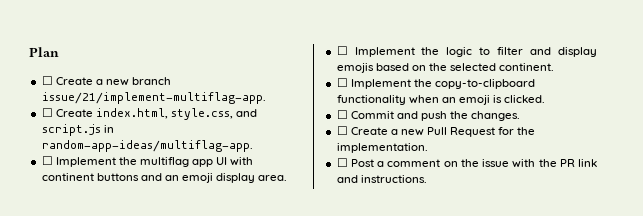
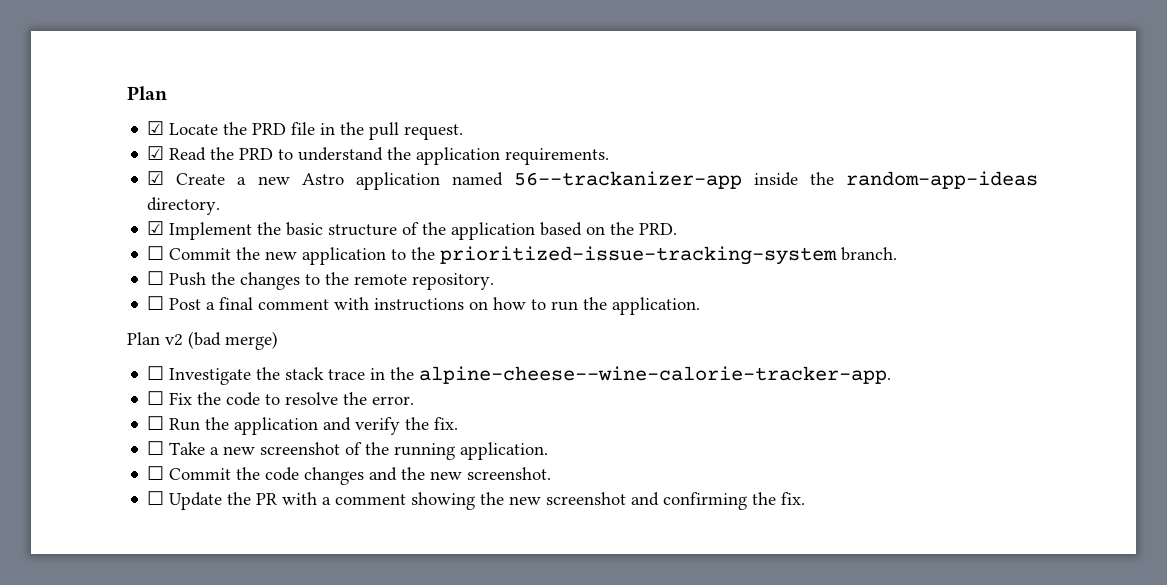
[41,76,172,86] [41,92,266,104] [41,108,258,120] [41,124,114,136] [41,140,253,152] [41,156,254,167] [41,173,288,183] [336,46,597,57] [336,63,555,73] [336,78,535,89] [336,95,546,105] [336,110,521,121] [336,126,536,137] [336,143,428,153] [336,158,598,168] [336,175,427,183] ☐ Create a new branch issue/21/implement-multiflag-app. // ☐ Create index.html, style.css, and script.js in random-app-ideas/multiflag-app. // ☐ Implement the multiflag app UI with continent buttons and an emoji display area. // ☐ Implement the logic to filter and display emojis based on the selected continent. // ☐ Implement the copy-to-clipboard functionality when an emoji is clicked. // ☐ Commit and push the changes. // ☐ Create a new Pull Request for the implementation. // ☐ Post a comment on the issue with the PR link and instructions. -> [147,121,464,140] [147,146,610,165] [147,171,1038,190] [147,197,221,215] [147,221,678,240] [147,246,898,265] [147,271,495,290] [147,296,701,315] [127,331,278,350] [147,366,892,385] [147,391,415,406] [147,416,459,435] [147,441,549,460] [147,466,552,485] [147,491,806,510] ☑ Locate the PRD file in the pull request. // ☑ Read the PRD to understand the application requirements. // ☑ Create a new Astro application named 56--trackanizer-app inside the random-app-ideas directory. // ☑ Implement the basic structure of the application based on the PRD. // ☐ Commit the new application to the prioritized-issue-tracking-system branch. // ☐ Push the changes to the remote repository. // ☐ Post a final comment with instructions on how to run the application. // Plan v2 (bad merge) // ☐ Investigate the stack trace in the alpine-cheese--wine-calorie-tracker-app. // ☐ Fix the code to resolve the error. // ☐ Run the application and verify the fix. // ☐ Take a new screenshot of the running application. // ☐ Commit the code changes and the new screenshot. // ☐ Update the PR with a comment showing the new screenshot and confirming the fix.

